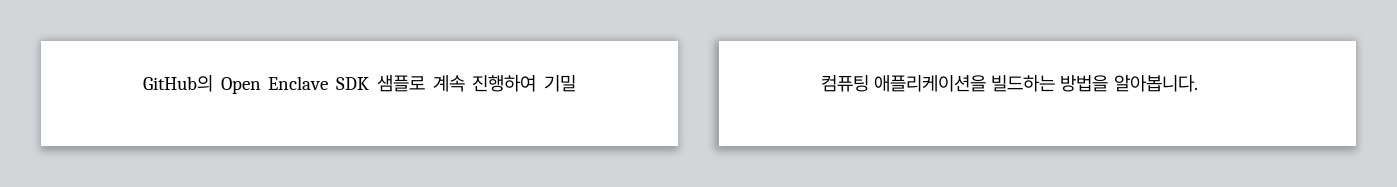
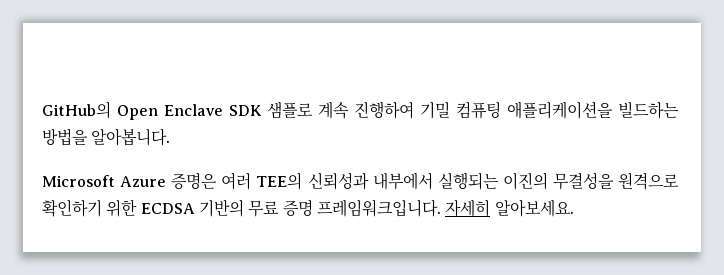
(1198, 83) none -> [42,172,680,190] [42,199,574,217] // Microsoft Azure 증명은 여러 TEE의 신뢰성과 내부에서 실행되는 이진의 무결성을 원격으로 확인하기 위한 ECDSA 기반의 무료 증명 프레임워크입니다. 자세히 알아보세요.

